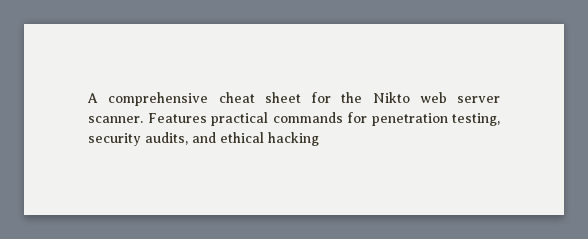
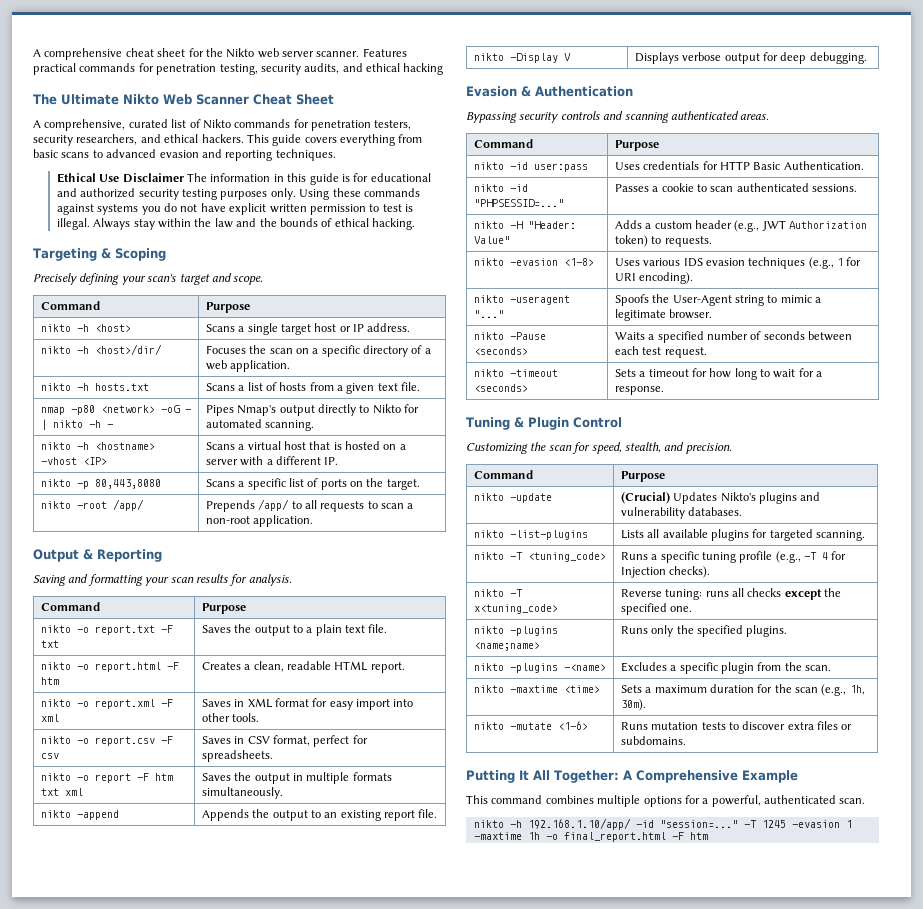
(319, 139) none -> [33,94,334,105] [33,119,412,131] [33,134,423,146] [33,149,336,161] [56,173,431,185] [56,188,420,200] [56,203,414,215] [56,218,416,230] [33,248,166,261] [33,273,264,285] [40,301,100,310] [205,302,250,313] [40,324,131,332] [205,323,411,335] [40,344,162,355] [205,345,431,357] [205,360,291,372] [40,383,149,391] [205,382,421,394] [40,405,191,415] [40,419,113,430] [205,404,420,416] [205,419,315,431] [40,442,155,450] [40,457,107,465] [205,441,406,450] [205,456,339,466] [40,479,161,489] [205,478,420,490] [40,499,144,511] [205,499,414,512] [205,515,314,527] [33,549,162,562] [33,574,292,586] [40,602,100,611] [201,603,246,614] [40,625,173,635] [40,640,59,648] [201,624,388,636] [40,662,179,672] [40,677,59,685] [201,661,405,673] [40,699,173,709] [40,714,59,722] [201,698,414,710] [201,713,260,722] [40,736,173,746] [40,753,59,759] [201,735,368,747] [201,750,273,762] [40,773,173,783] [40,788,83,796] [201,772,392,784] [201,787,283,799] [40,810,119,820] [201,809,438,821] [473,53,571,63] [634,52,867,64] [466,86,633,97] [466,111,770,123] [473,139,533,148] [614,140,659,151] [473,162,588,172] [614,161,864,170] [473,184,528,192] [473,199,564,207] [614,183,858,192] [473,221,576,229] [473,236,510,244] [614,220,868,232] [614,235,712,247] [473,258,594,266] [614,257,862,269] [614,272,694,284] [473,295,570,305] [473,310,504,318] [614,294,822,306] [614,309,713,321] [473,332,546,340] [473,347,528,355] [614,331,853,343] [614,346,707,358] [473,369,558,377] [473,384,528,392] [614,368,823,380] [614,386,664,395] [466,417,622,430] [466,442,732,454] [473,470,533,479] [620,471,665,482] [473,493,552,503] [620,492,821,504] [620,507,743,519] [473,530,588,540] [620,529,866,541] [473,552,606,562] [620,551,847,563] [620,566,711,578] [473,589,523,597] [473,604,558,614] [620,588,842,600] [620,603,693,615] [473,626,558,636] [473,642,540,651] [620,625,788,637] [473,663,606,673] [620,662,832,674] [473,685,600,693] [620,684,865,696] [620,699,646,711] [473,721,588,730] [620,721,853,730] [620,736,686,745] [466,770,798,783] [466,795,866,807] [473,818,852,830] [473,832,708,842] // The Ultimate Nikto Web Scanner Cheat Sheet // A comprehensive, curated list of Nikto commands for penetration testers, security researchers, and ethical hackers. This guide covers everything from basic scans to advanced evasion and reporting techniques. // Ethical Use Disclaimer The information in this guide is for educational and authorized security testing purposes only. Using these commands against systems you do not have explicit written permission to test is illegal. Always stay within the law and the bounds of ethical hacking. // Targeting & Scoping // Precisely defining your scan's target and scope. // Command | Purpose // nikto -h <host> | Scans a single target host or IP address. // nikto -h <host>/dir/ | Focuses the scan on a specific directory of a web application. // nikto -h hosts.txt | Scans a list of hosts from a given text file. // nmap -p80 <network> -oG - | nikto -h - | Pipes Nmap's output directly to Nikto for automated scanning. // nikto -h <hostname> -vhost <IP> | Scans a virtual host that is hosted on a server with a different IP. // nikto -p 80,443,8080 | Scans a specific list of ports on the target. // nikto -root /app/ | Prepends /app/ to all requests to scan a non-root application. // Output & Reporting // Saving and formatting your scan results for analysis. // Command | Purpose // nikto -o report.txt -F txt | Saves the output to a plain text file. // nikto -o report.html -F htm | Creates a clean, readable HTML report. // nikto -o report.xml -F xml | Saves in XML format for easy import into other tools. // nikto -o report.csv -F csv | Saves in CSV format, perfect for spreadsheets. // nikto -o report -F htm txt xml | Saves the output in multiple formats simultaneously. // nikto -append | Appends the output to an existing report file. // nikto -Display V | Displays verbose output for deep debugging. // Evasion & Authentication // Bypassing security controls and scanning authenticated areas. // Command | Purpose // nikto -id user:pass | Uses credentials for HTTP Basic Authentication. // nikto -id "PHPSESSID=..." | Passes a cookie to scan authenticated sessions. // nikto -H "Header: Value" | Adds a custom header (e.g., JWT Authorization token) to requests. // nikto -evasion <1-8> | Uses various IDS evasion techniques (e.g., 1 for URI encoding). // nikto -useragent "..." | Spoofs the User-Agent string to mimic a legitimate browser. // nikto -Pause <seconds> | Waits a specified number of seconds between each test request. // nikto -timeout <seconds> | Sets a timeout for how long to wait for a response. // Tuning & Plugin Control // Customizing the scan for speed, stealth, and precision. // Command | Purpose // nikto -update | (Crucial) Updates Nikto's plugins and vulnerability databases. // nikto -list-plugins | Lists all available plugins for targeted scanning. // nikto -T <tuning_code> | Runs a specific tuning profile (e.g., -T 4 for Injection checks). // nikto -T x<tuning_code> | Reverse tuning: runs all checks except the specified one. // nikto -plugins <name;name> | Runs only the specified plugins. // nikto -plugins -<name> | Excludes a specific plugin from the scan. // nikto -maxtime <time> | Sets a maximum duration for the scan (e.g., 1h, 30m). // nikto -mutate <1-6> | Runs mutation tests to discover extra files or subdomains. // Putting It All Together: A Comprehensive Example // This command combines multiple options for a powerful, authenticated scan. // nikto -h 192.168.1.10/app/ -id "session=..." -T 1245 -evasion 1 -maxtime 1h -o final_report.html -F htm

